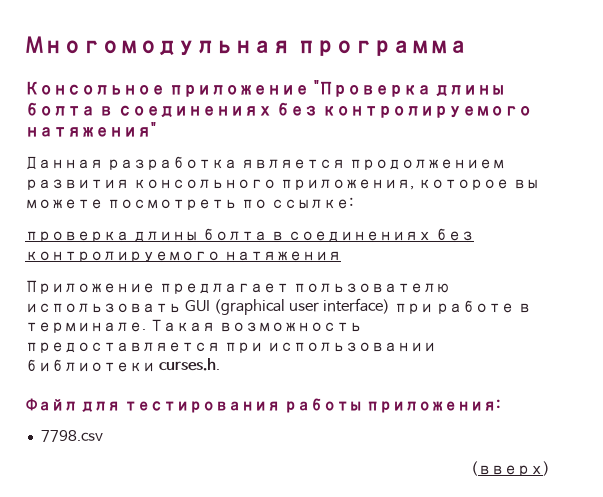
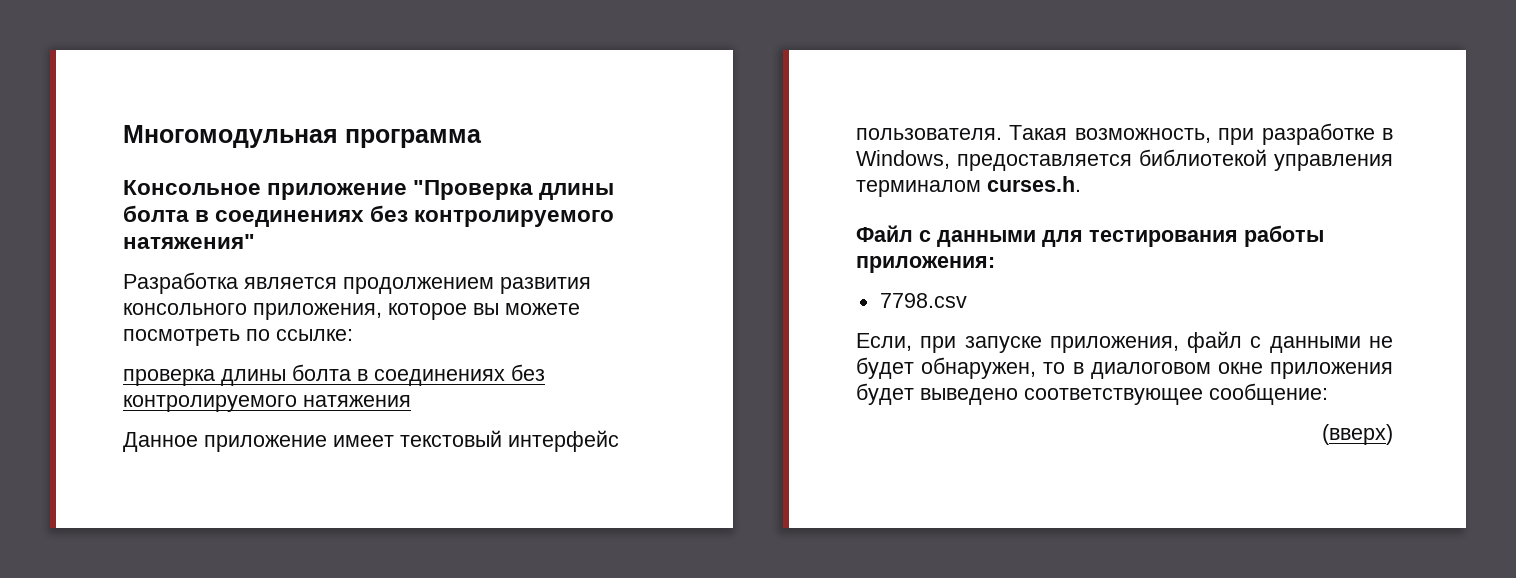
[25,156,237,170] Данная разработка -> [123,272,238,294] Разработка
[25,280,449,294] [25,298,532,315] [25,319,362,333] [25,342,436,353] [25,359,155,372] Приложение предлагает пользователю использовать GUI (graphical user interface) при работе в терминале. Такая возможность предоставляется при использовании библиотеки -> [123,430,619,452] [856,123,1393,145] [856,149,1393,171] [856,180,981,197] Данное приложение имеет текстовый интерфейс пользователя. Такая возможность, при разработке в Windows, предоставляется библиотекой управления терминалом
(77, 404) none -> [919,230,1036,247] с данными
(103, 436) none -> [856,331,1393,353] [856,357,1393,379] [856,383,1328,405] // Если, при запуске приложения, файл с данными не будет обнаружен, то в диалоговом окне приложения будет выведено соответствующее сообщение:

